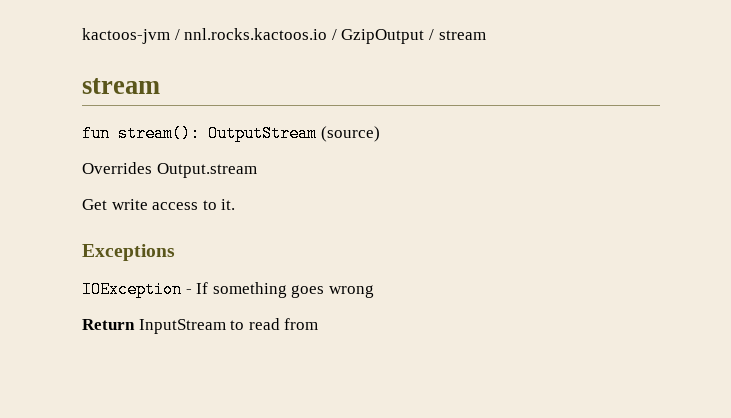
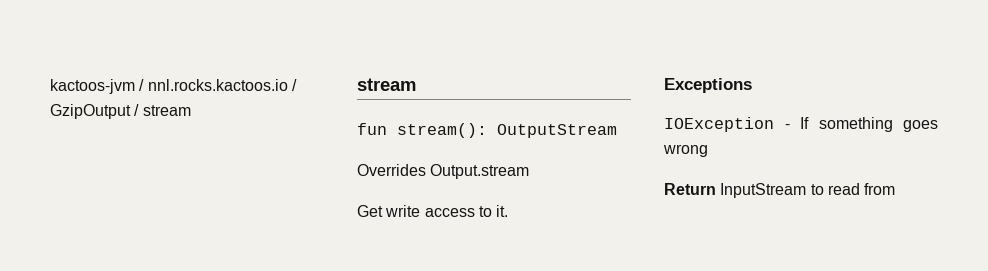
[320,126,380,142] (source) -> (617, 131) none

